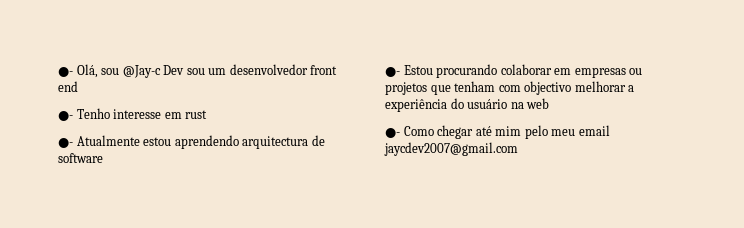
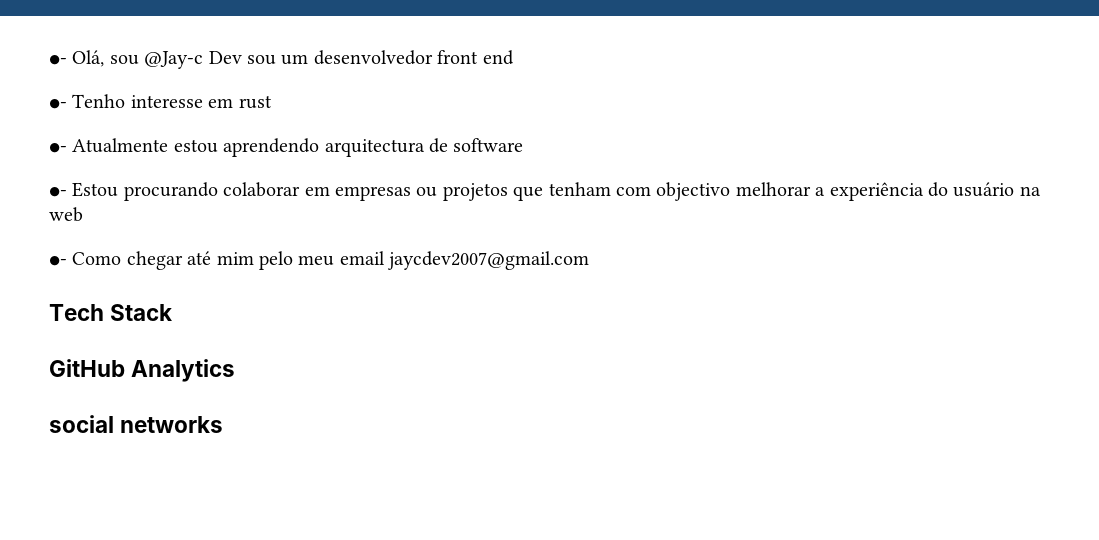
(518, 149) none -> [49,304,173,321] [49,359,236,382] [49,415,224,433] // Tech Stack // GitHub Analytics // social networks

